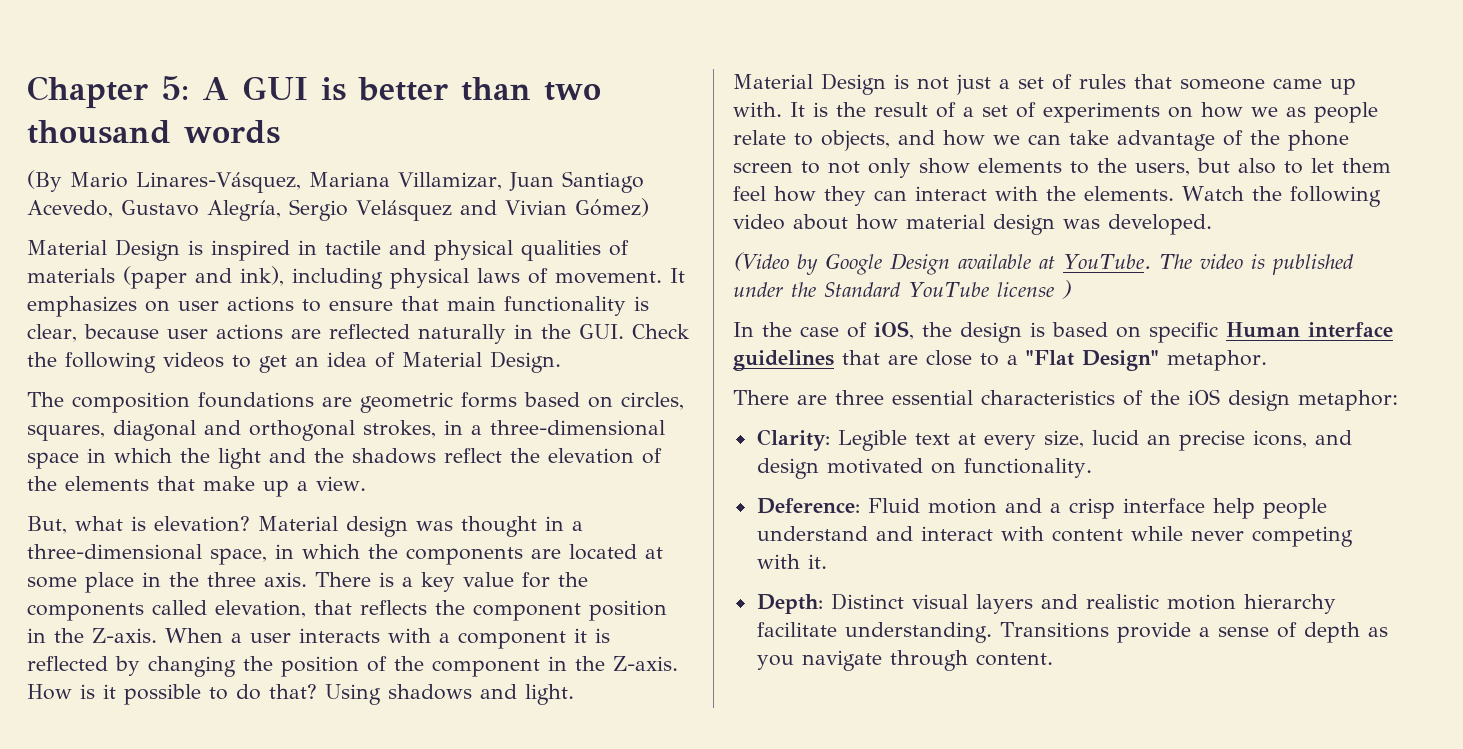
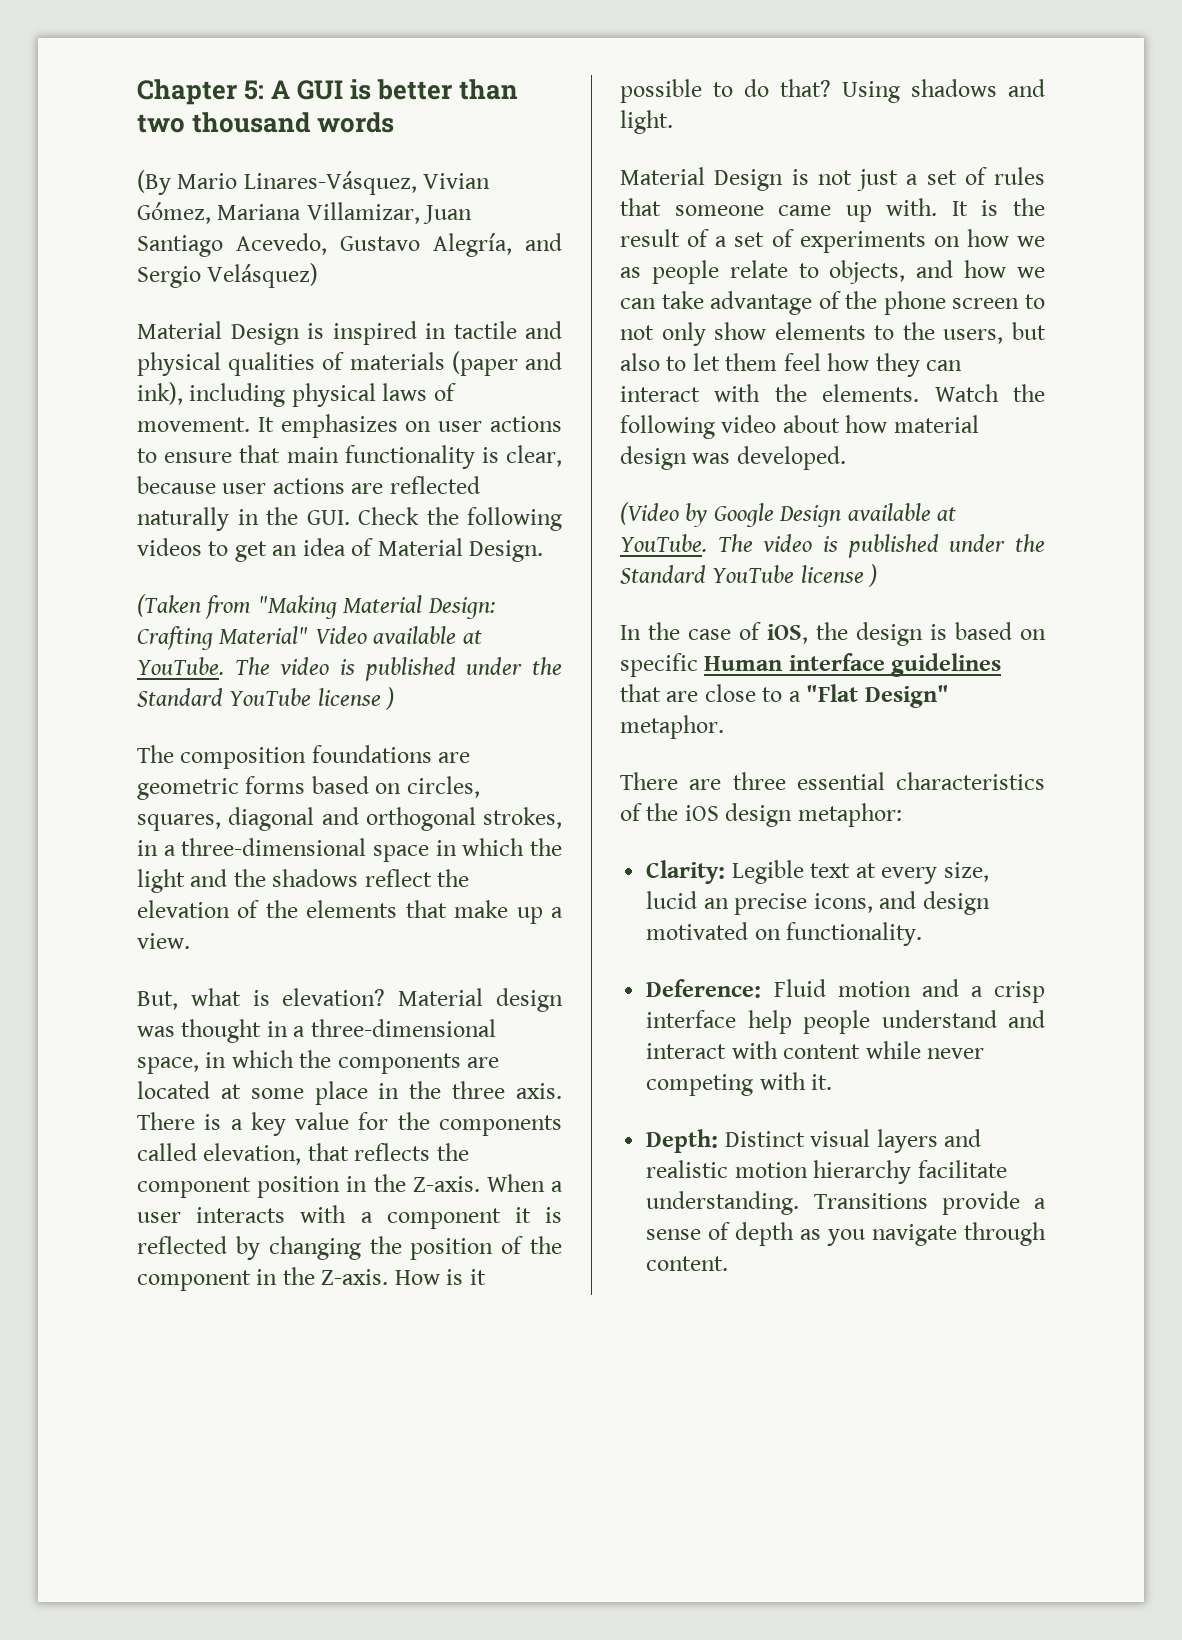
(301, 182) none -> [423,173,491,189] [137,202,211,224] Vivian Gómez,
[289,198,649,221] Sergio Velásquez and Vivian Gómez) -> [525,233,562,251] [137,263,319,288] and Sergio Velásquez)
(561, 362) none -> [137,594,495,619] [137,626,482,650] [137,657,562,681] [137,687,395,710] // (Taken from "Making Material Design: Crafting Material" Video available at YouTube. The video is published under the Standard YouTube license )

